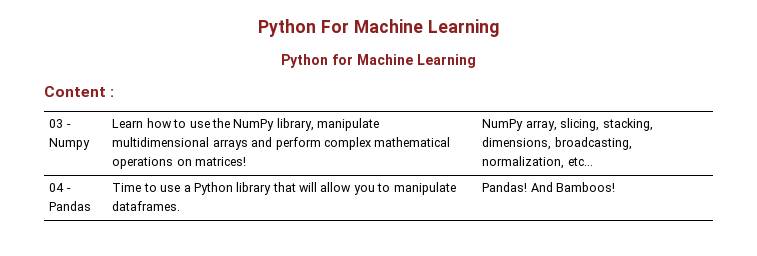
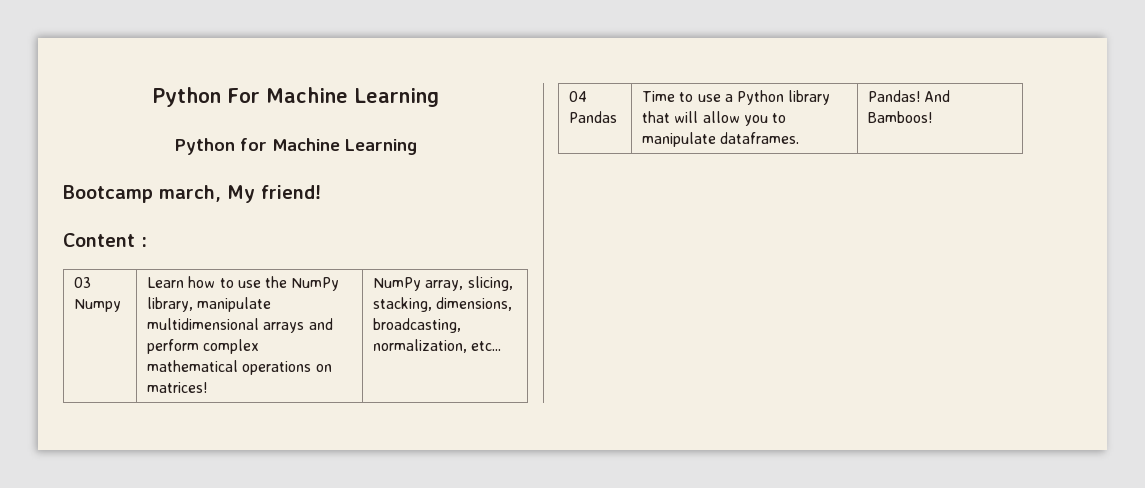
(476, 61) none -> [63,185,321,203] // Bootcamp march, My friend!
[66,124,71,128] - -> (92, 282) none
[66,188,71,192] - -> (588, 96) none

